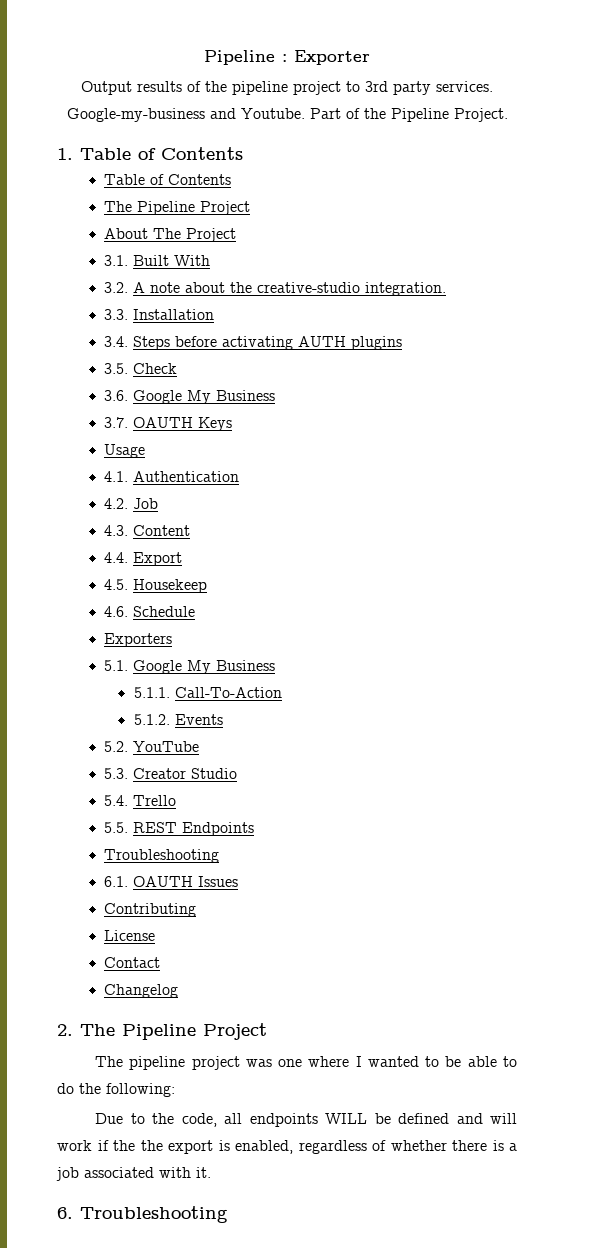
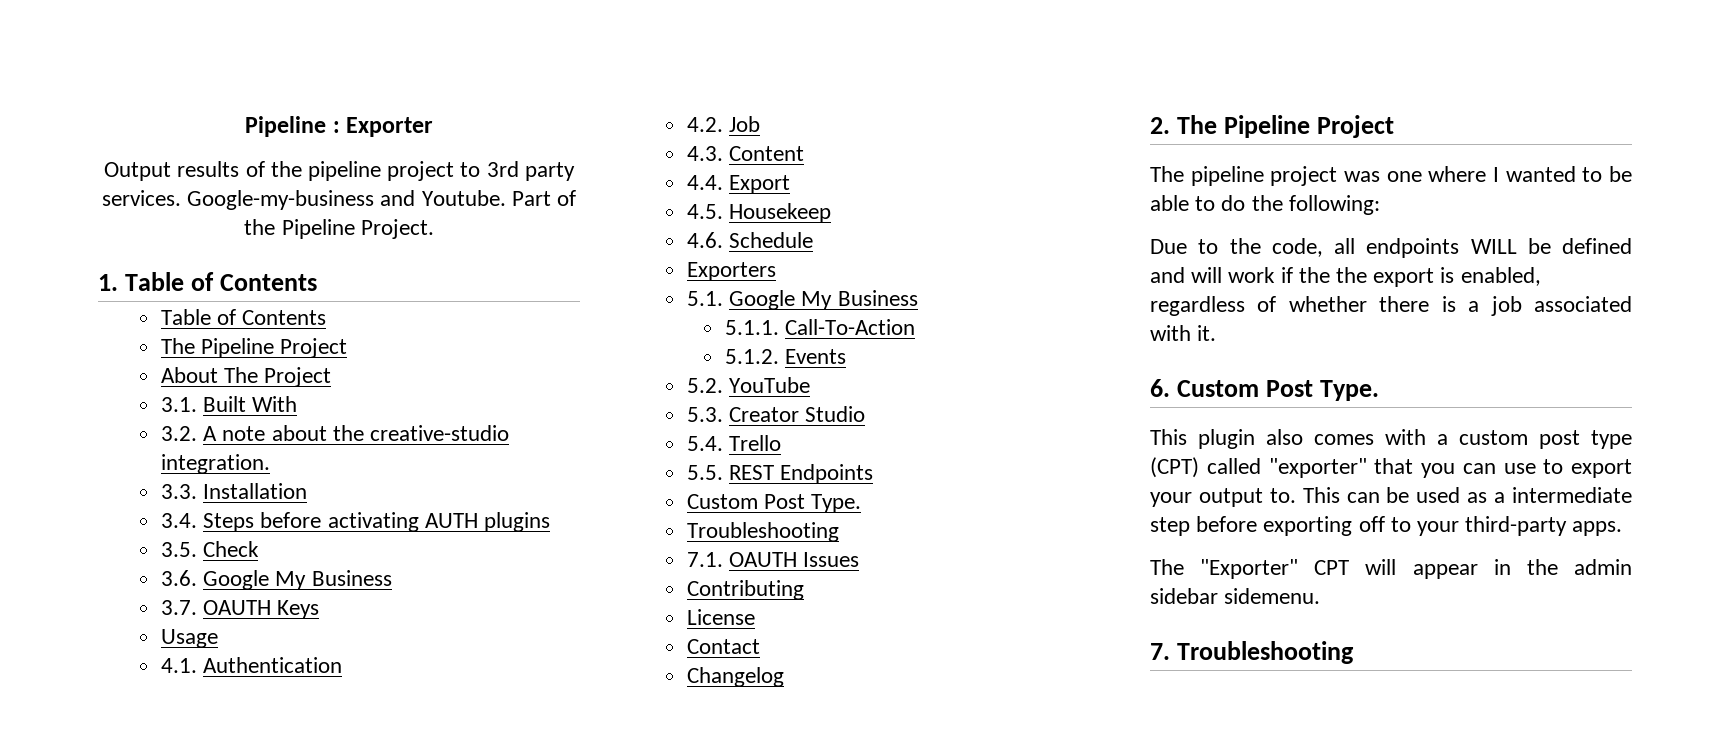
(255, 829) none -> [686,494,862,513] // Custom Post Type.
[104,876,129,887] 6.1. -> [686,552,723,567] 7.1.
(73, 1213) none -> [1176,380,1379,401] [1150,429,1632,449] [1150,457,1632,478] [1150,487,1632,507] [1150,516,1623,536] [1150,559,1632,579] [1150,588,1321,604] [1150,643,1170,660] Custom Post Type. // This plugin also comes with a custom post type (CPT) called "exporter" that you can use to export your output to. This can be used as a intermediate step before exporting off to your third-party apps. // The "Exporter" CPT will appear in the admin sidebar sidemenu. // 7.

